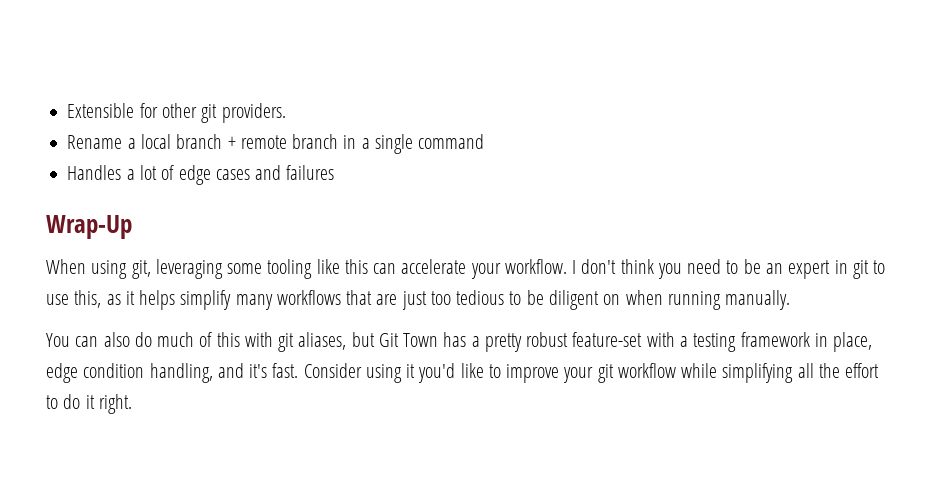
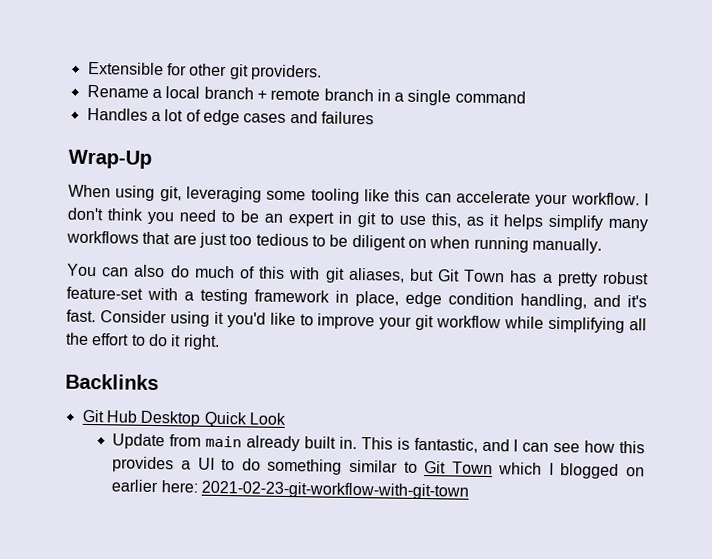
(132, 404) none -> [65,373,159,391] [81,409,286,428] [112,433,645,454] [112,456,645,479] [111,479,470,500] // Backlinks // Git Hub Desktop Quick Look // Update from main already built in. This is fantastic, and I can see how this provides a UI to do something similar to Git Town which I blogged on earlier here: 2021-02-23-git-workflow-with-git-town

